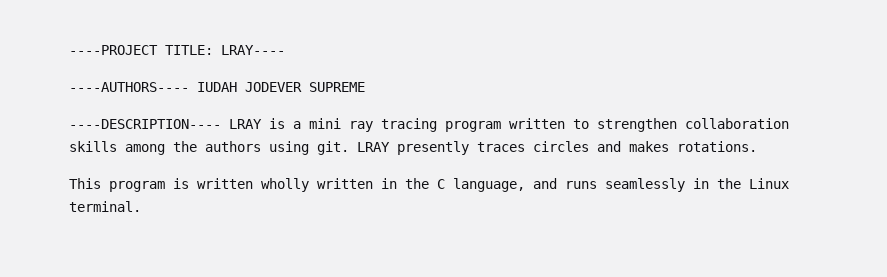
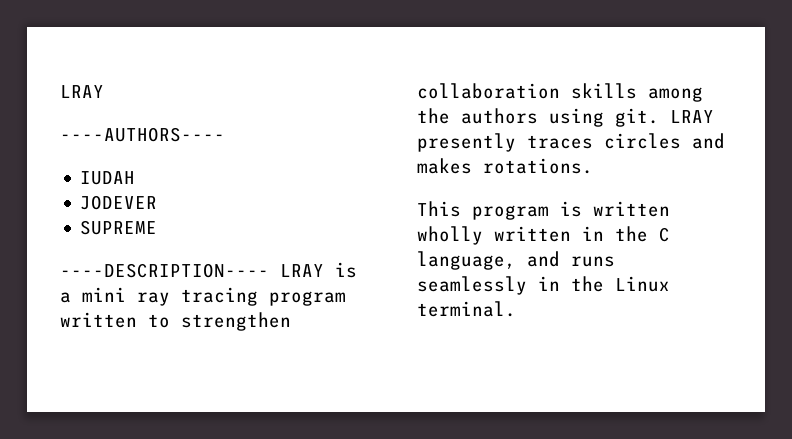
[69,45,285,55] ----PROJECT TITLE: LRAY---- -> [60,85,104,98] LRAY
(189, 87) none -> (225, 134) //
(237, 87) none -> (136, 178) //
(302, 87) none -> (158, 202) //

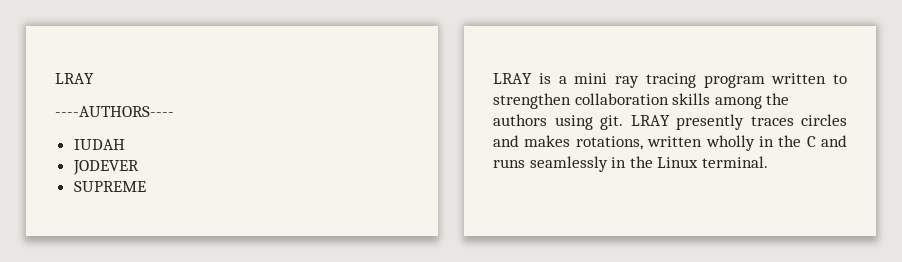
[60,263,269,278] ----DESCRIPTION---- -> (146, 186) none
[483,158,593,174] [417,201,582,220] rotations. // This program is -> [575,136,643,150] rotations,
[494,226,571,242] written -> (755, 143) none
[417,251,516,270] language, -> (816, 141) none

